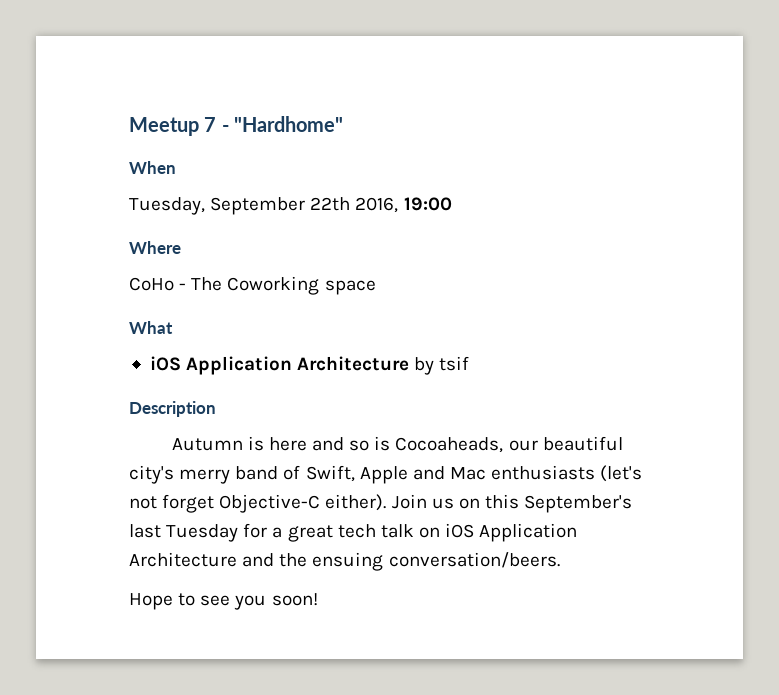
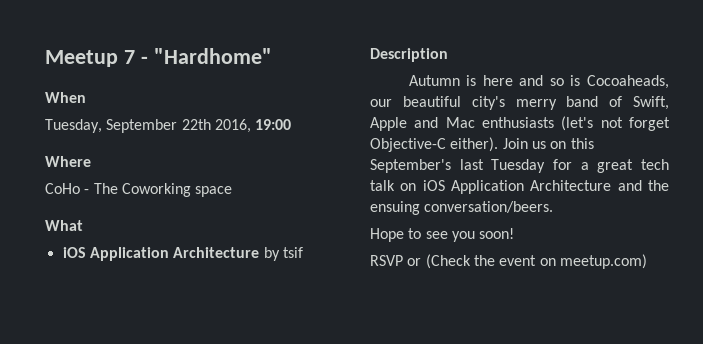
(318, 599) none -> [370,254,647,269] // RSVP or (Check the event on meetup.com)

